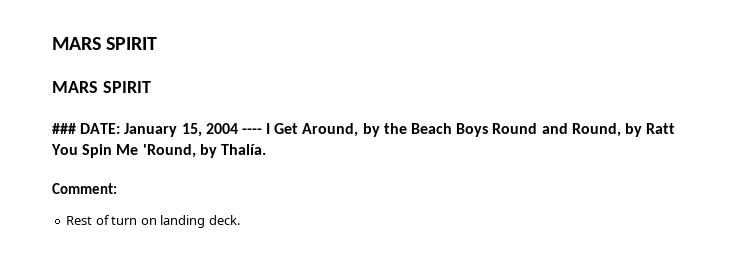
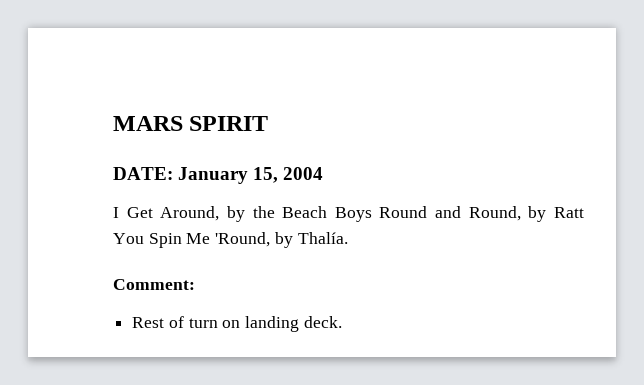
[52,37,158,50] [52,81,151,93] [52,123,76,134] MARS SPIRIT // MARS SPIRIT // ### -> [113,116,269,131] MARS SPIRIT //
[241,128,262,134] ---- -> (324, 173) //

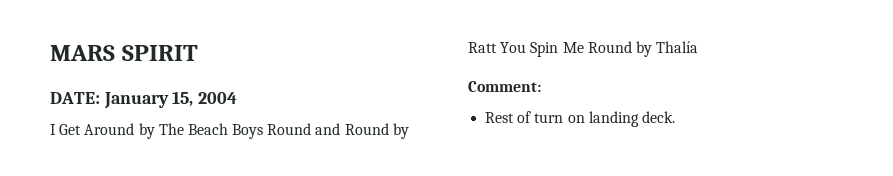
[160,206,275,222] Around, by the -> [84,123,184,139] Around by The
[468,206,521,221] Round, -> [344,123,389,135] Round
[215,232,348,248] 'Round, by Thalía. -> [587,41,699,57] Round by Thalía

